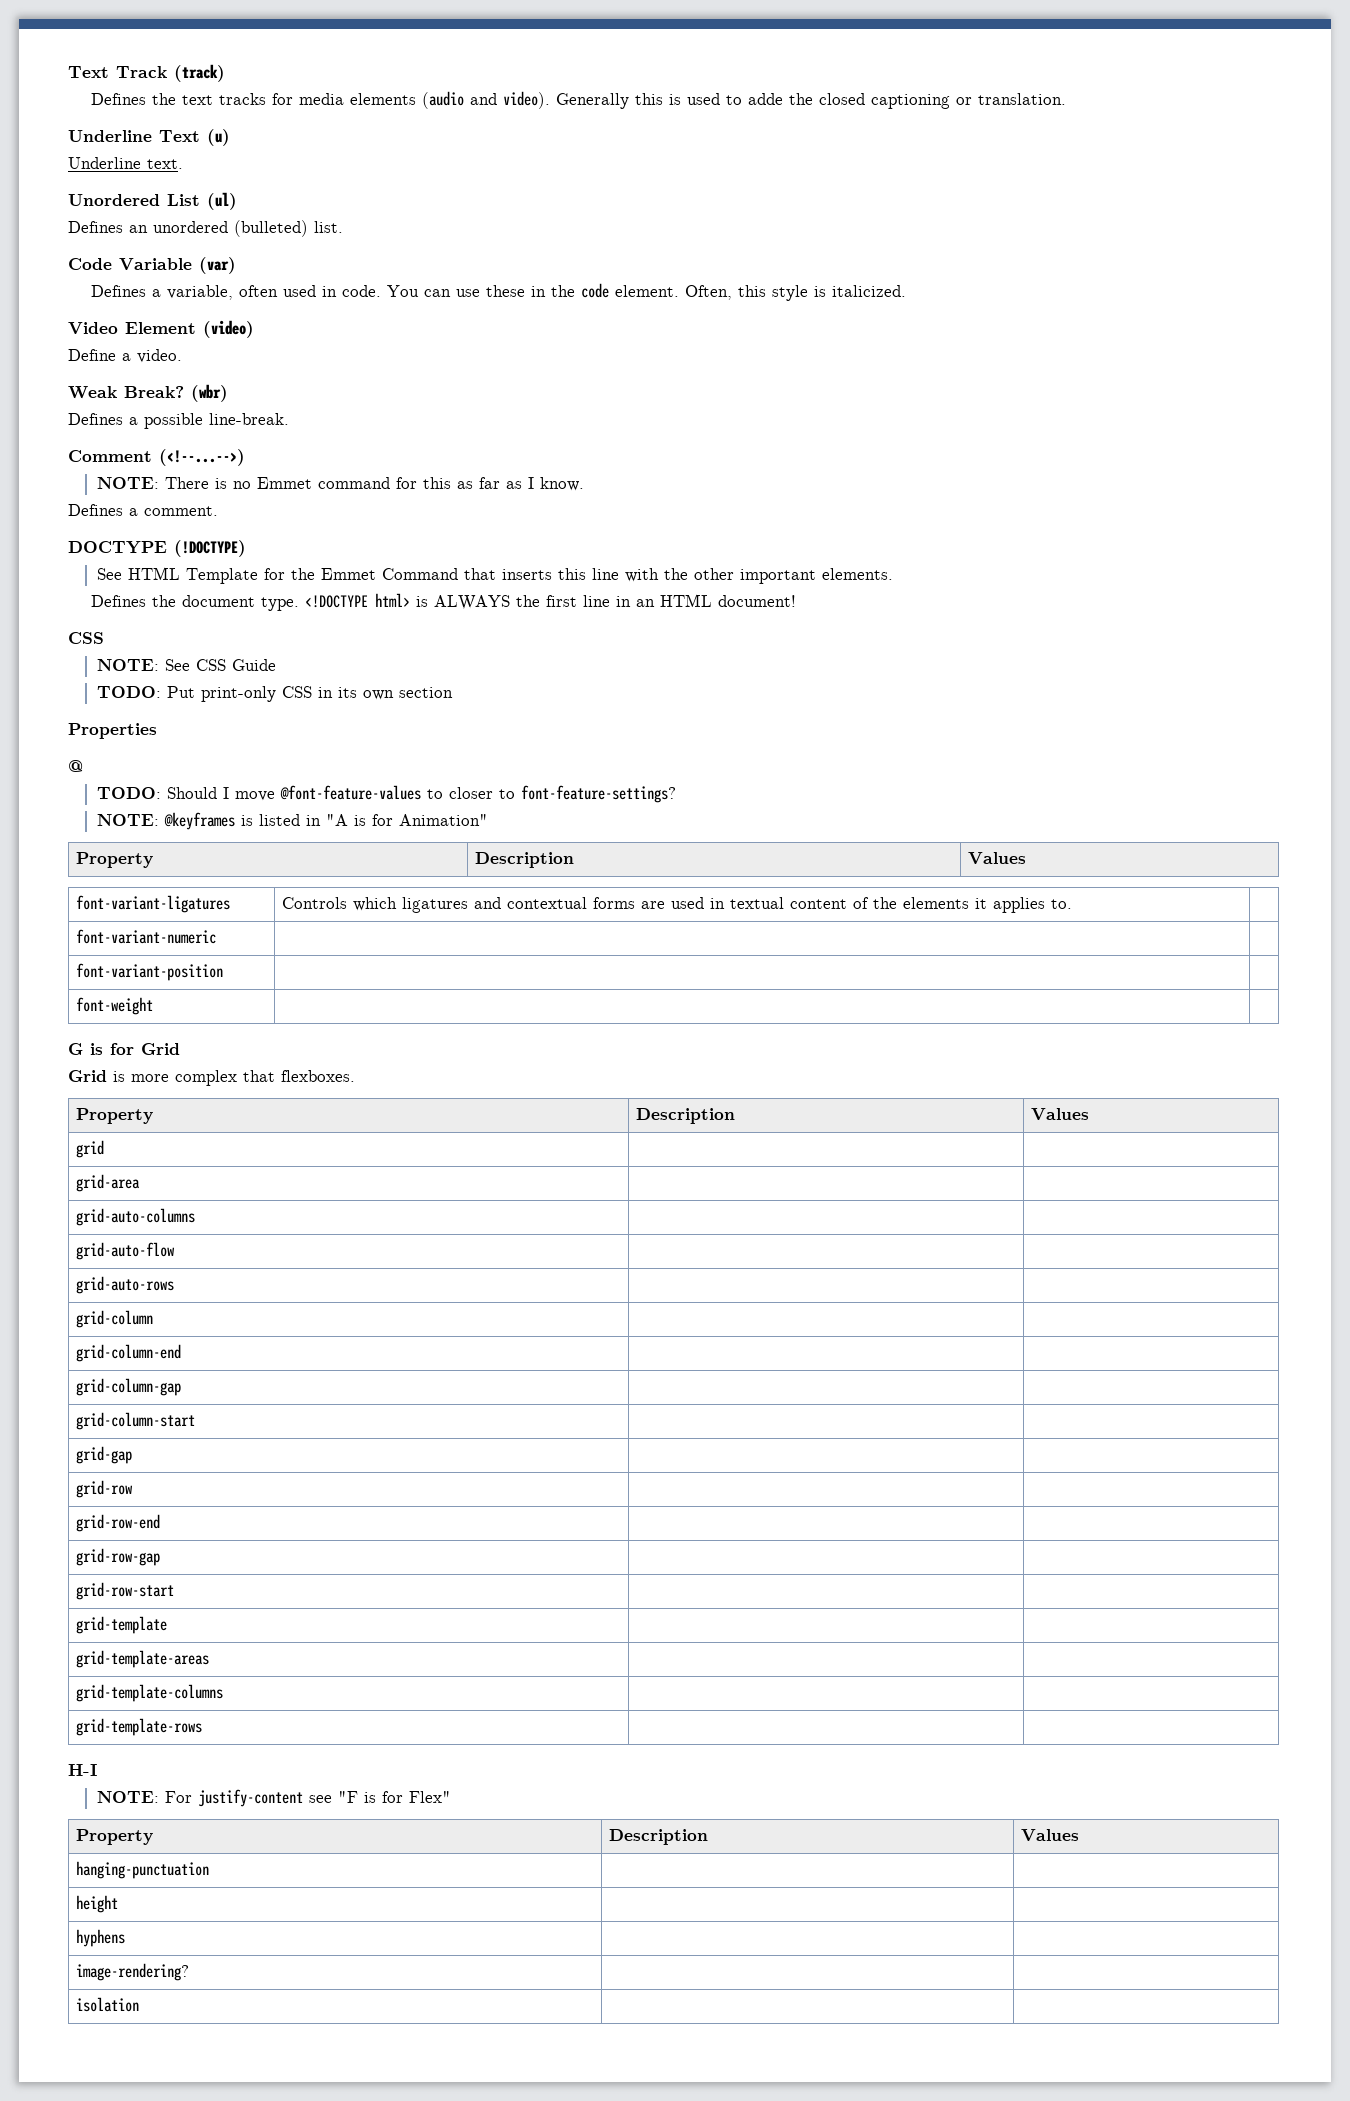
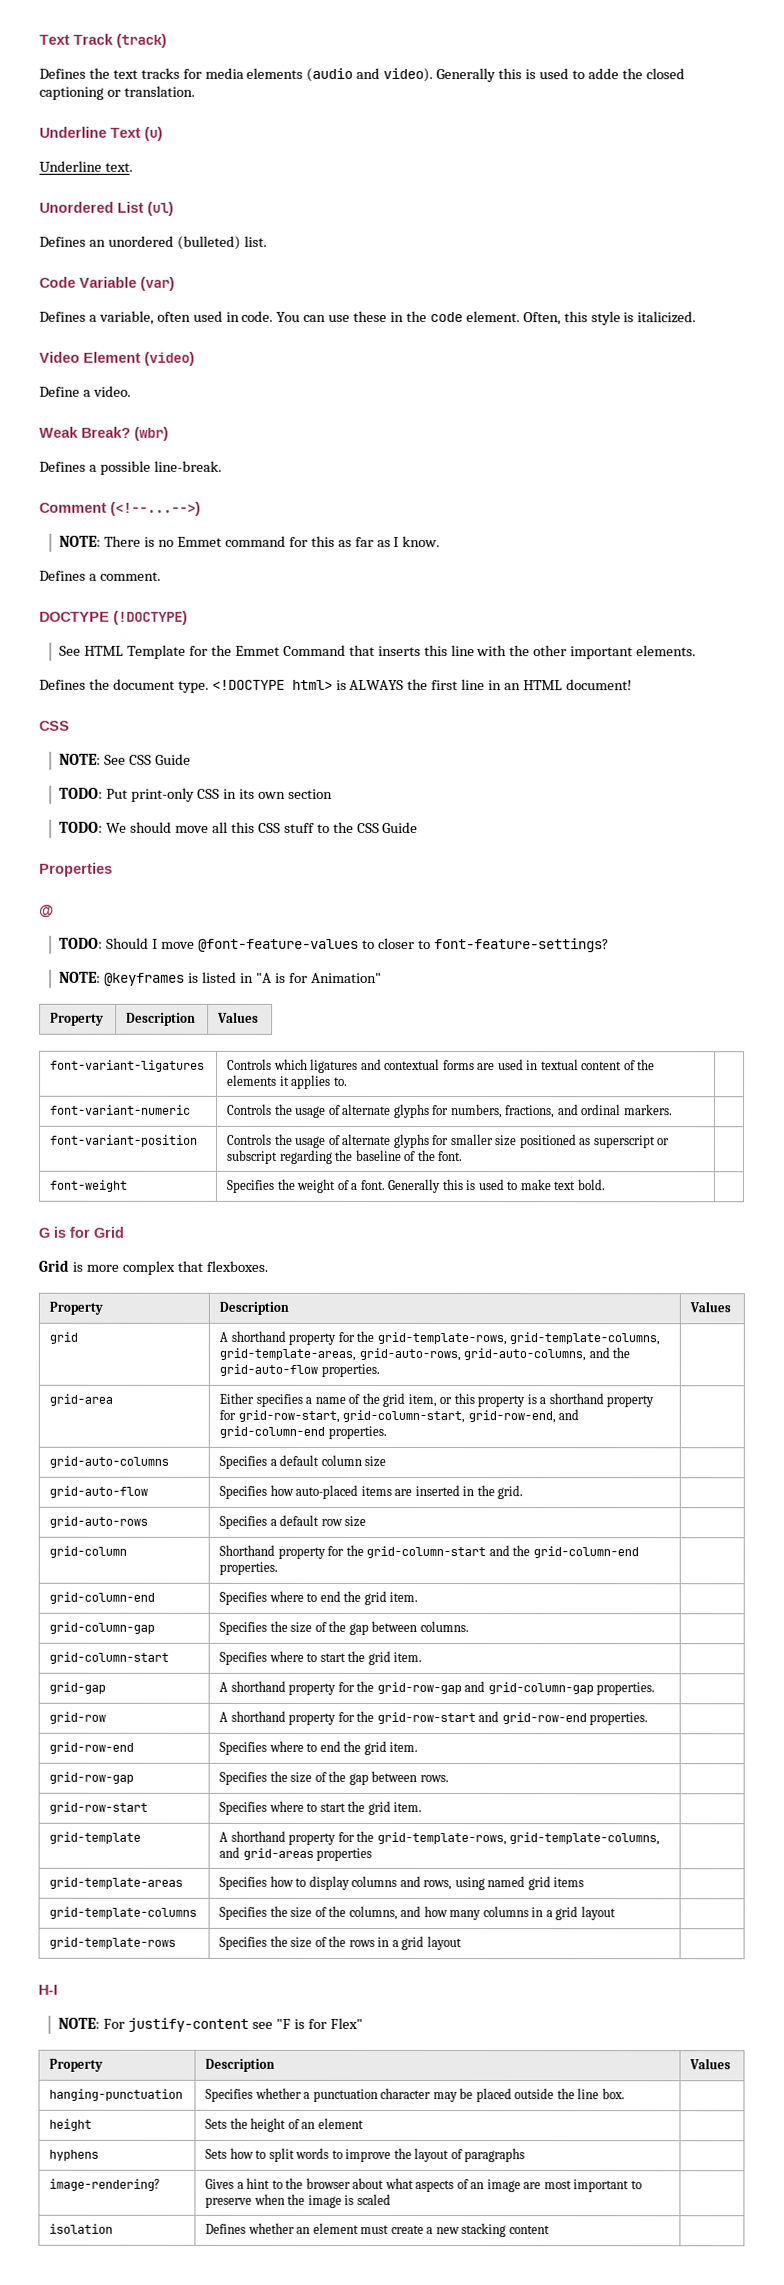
(453, 692) none -> [59,821,419,834] // TODO: We should move all this CSS stuff to the CSS Guide
[75,963,223,981] [75,997,153,1015] | // font-variant-position | | // font-weight | -> [227,1103,673,1119] [49,1134,199,1147] [226,1133,671,1149] [226,1149,463,1164] [49,1179,128,1192] [226,1178,605,1194] Controls the usage of alternate glyphs for numbers, fractions, and ordinal markers. | // font-variant-position | Controls the usage of alternate glyphs for smaller size positioned as superscript or subscript regarding the baseline of the font. | // font-weight | Specifies the weight of a font. Generally this is used to make text bold.
[75,1174,140,1192] [75,1208,195,1226] [75,1242,175,1260] [75,1276,174,1294] [75,1310,153,1328] [75,1344,181,1362] [75,1378,181,1396] [75,1412,195,1430] [75,1446,132,1464] [75,1480,133,1498] [75,1514,160,1532] [75,1548,160,1566] [75,1582,174,1600] [75,1616,167,1634] [75,1650,209,1668] [75,1684,223,1702] [75,1718,202,1736] | // grid-area | | // grid-auto-columns | | // grid-auto-flow | | // grid-auto-rows | | // grid-column | | // grid-column-end | | // grid-column-gap | | // grid-column-start | | // grid-gap | | // grid-row | | // grid-row-end | | // grid-row-gap | | // grid-row-start | | // grid-template | | // grid-template-areas | | // grid-template-columns | | // grid-template-rows | -> [219,1330,661,1346] [219,1347,631,1362] [219,1363,380,1377] [49,1393,114,1406] [219,1392,655,1408] [219,1409,580,1424] [219,1425,387,1439] [49,1455,170,1468] [219,1454,387,1469] [49,1485,149,1498] [219,1484,524,1500] [49,1515,149,1528] [219,1514,367,1529] [49,1545,128,1558] [219,1544,639,1559] [219,1561,279,1575] [49,1591,156,1604] [219,1590,419,1605] [49,1621,156,1634] [219,1620,469,1635] [49,1651,170,1664] [219,1650,423,1665] [49,1681,107,1694] [219,1680,656,1696] [49,1711,107,1724] [219,1710,649,1726] [49,1741,135,1754] [219,1740,419,1755] [49,1771,135,1784] [219,1770,449,1785] [49,1801,149,1814] [219,1800,423,1815] [49,1831,142,1844] [219,1830,661,1846] [219,1846,373,1861] [49,1876,184,1889] [219,1875,585,1891] [49,1906,198,1919] [219,1905,616,1921] [49,1936,177,1949] [219,1935,462,1951] A shorthand property for the grid-template-rows, grid-template-columns, grid-template-areas, grid-auto-rows, grid-auto-columns, and the grid-auto-flow properties. | // grid-area | Either specifies a name of the grid item, or this property is a shorthand property for grid-row-start, grid-column-start, grid-row-end, and grid-column-end properties. | // grid-auto-columns | Specifies a default column size | // grid-auto-flow | Specifies how auto-placed items are inserted in the grid. | // grid-auto-rows | Specifies a default row size | // grid-column | Shorthand property for the grid-column-start and the grid-column-end properties. | // grid-column-end | Specifies where to end the grid item. | // grid-column-gap | Specifies the size of the gap between columns. | // grid-column-start | Specifies where to start the grid item. | // grid-gap | A shorthand property for the grid-row-gap and grid-column-gap properties. | // grid-row | A shorthand property for the grid-row-start and grid-row-end properties. | // grid-row-end | Specifies where to end the grid item. | // grid-row-gap | Specifies the size of the gap between rows. | // grid-row-start | Specifies where to start the grid item. | // grid-template | A shorthand property for the grid-template-rows, grid-template-columns, and grid-areas properties | // grid-template-areas | Specifies how to display columns and rows, using named grid items | // grid-template-columns | Specifies the size of the columns, and how many columns in a grid layout | // grid-template-rows | Specifies the size of the rows in a grid layout
[75,1895,118,1913] [75,1929,125,1947] [75,1963,189,1981] [75,1997,139,2012] | // height | | // hyphens | | // image-rendering? | | // isolation | -> [205,2087,625,2103] [49,2118,93,2131] [205,2117,364,2132] [49,2149,100,2161] [205,2147,526,2163] [49,2178,161,2191] [205,2177,642,2193] [205,2193,391,2208] [49,2223,114,2234] [205,2222,550,2238] Specifies whether a punctuation character may be placed outside the line box. | // height | Sets the height of an element | // hyphens | Sets how to split words to improve the layout of paragraphs | // image-rendering? | Gives a hint to the browser about what aspects of an image are most important to preserve when the image is scaled | // isolation | Defines whether an element must create a new stacking content

